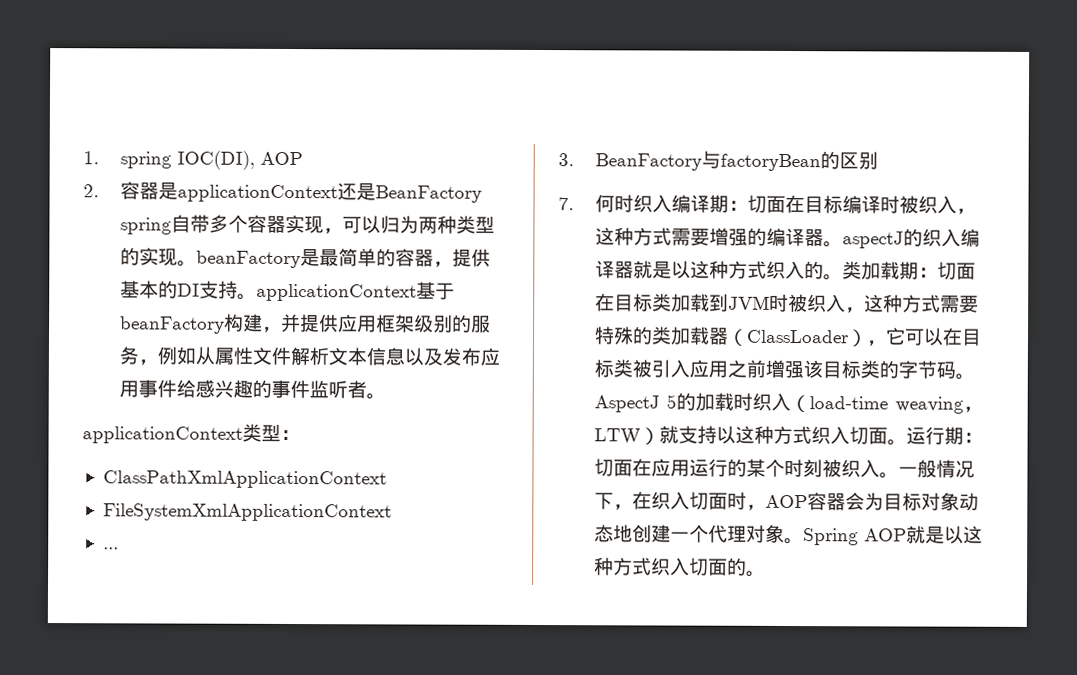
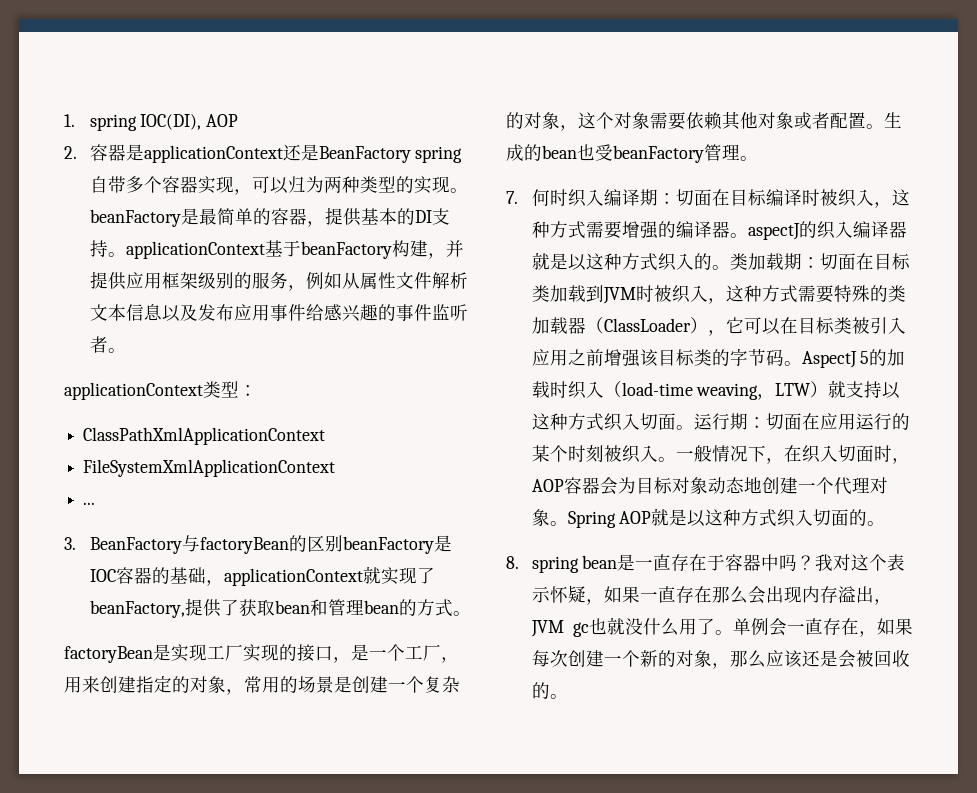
(878, 160) none -> [342,535,452,554] [89,566,435,586] [89,598,471,618] [64,644,459,663] [64,675,460,695] [506,111,902,131] [506,144,758,163] beanFactory是IOC容器的基础，applicationContext就实现了beanFactory,提供了获取bean和管理bean的方式。 // factoryBean是实现工厂实现的接口，是一个工厂，用来创建指定的对象，常用的场景是创建一个复杂的对象，这个对象需要依赖其他对象或者配置。生成的bean也受beanFactory管理。
(766, 573) none -> [506,554,906,573] [531,585,892,605] [530,617,913,637] [531,650,910,669] [531,682,568,699] // 8. spring bean是一直存在于容器中吗？我对这个表示怀疑，如果一直存在那么会出现内存溢出，JVM gc也就没什么用了。单例会一直存在，如果每次创建一个新的对象，那么应该还是会被回收的。

